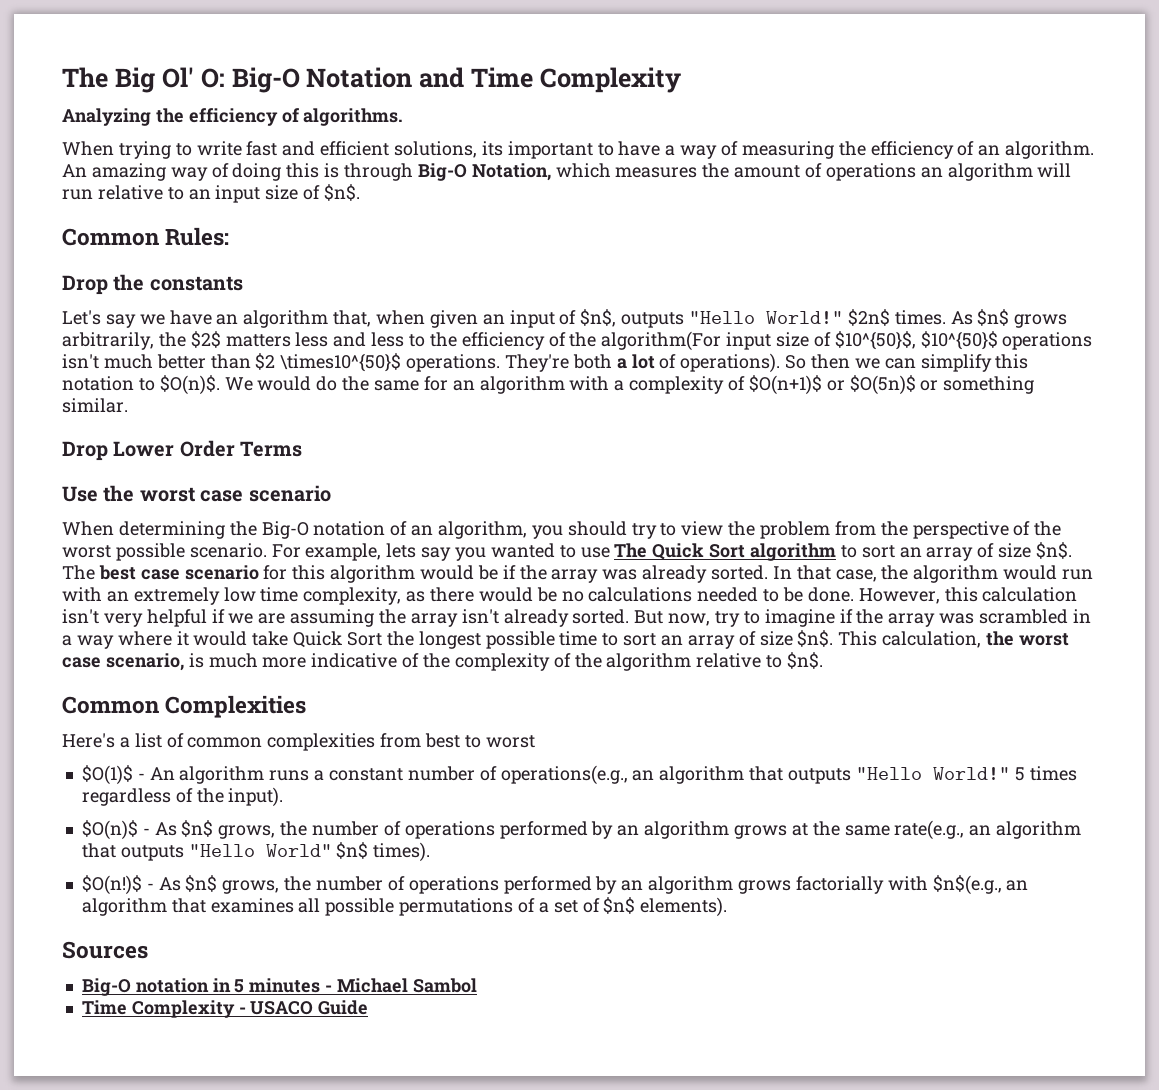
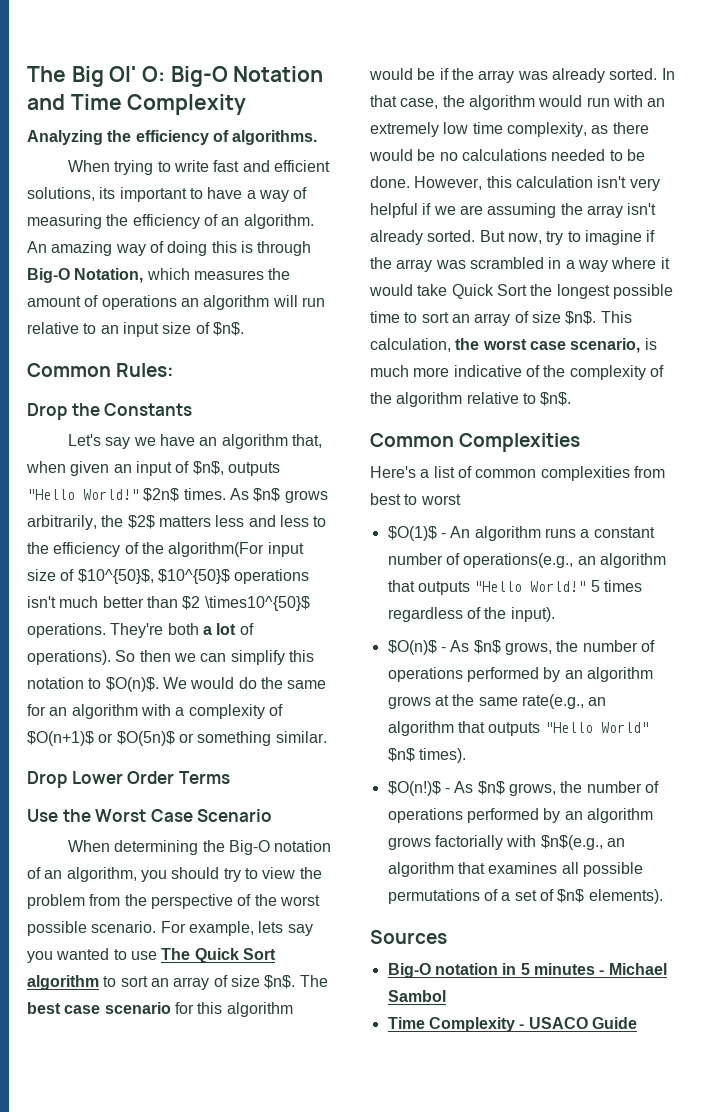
[149,276,243,291] constants -> [104,403,193,416] Constants
[139,485,331,502] worst case scenario -> [95,809,273,822] Worst Case Scenario

